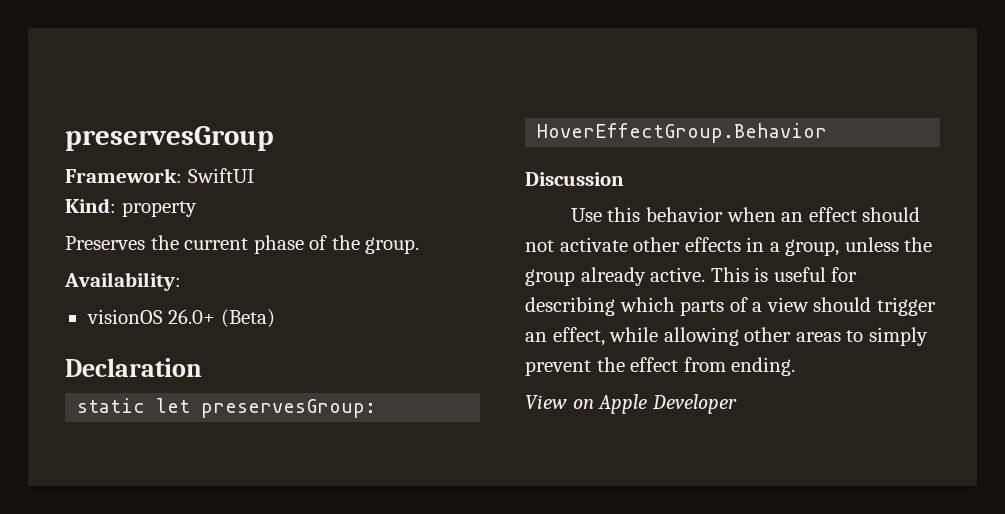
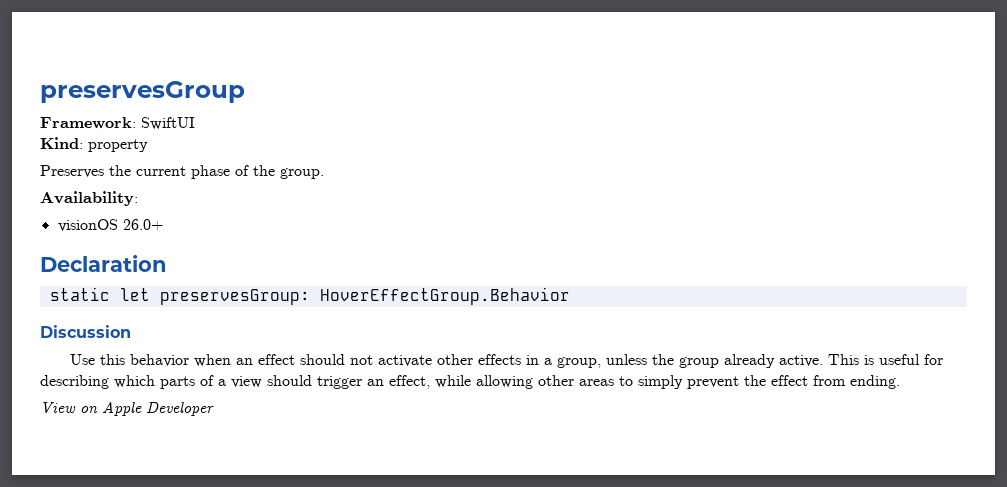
[220,309,275,328] (Beta) -> (163, 224) none

